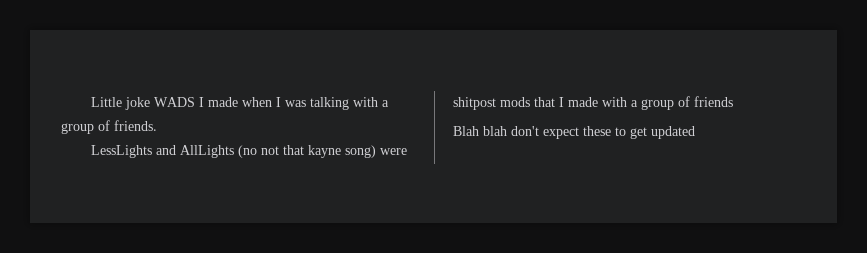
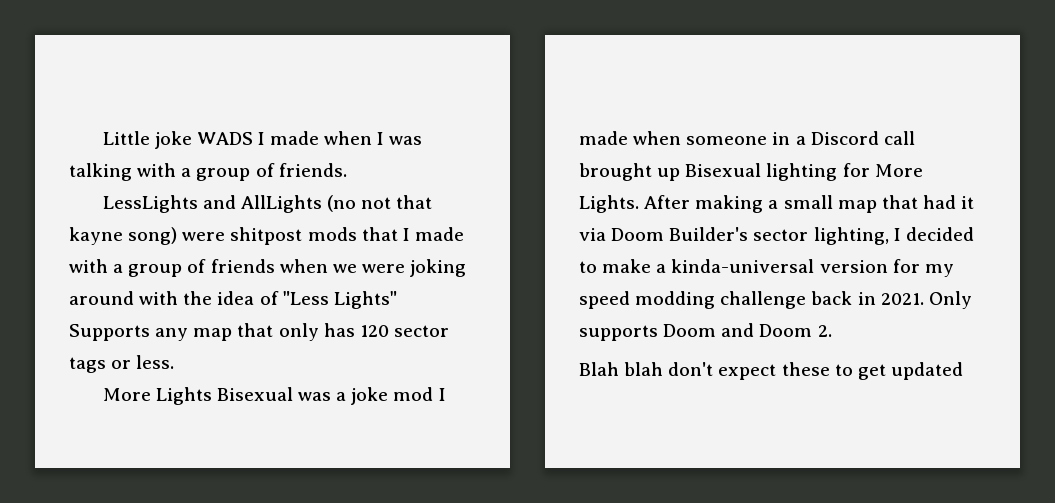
(733, 101) none -> [279,259,467,277] [69,291,397,309] [69,323,449,341] [69,355,175,373] [102,387,446,405] [579,131,915,145] [579,163,923,181] [579,195,975,213] [579,227,974,245] [579,259,954,277] [579,291,972,309] [579,323,832,341] when we were joking around with the idea of "Less Lights" Supports any map that only has 120 sector tags or less. // More Lights Bisexual was a joke mod I made when someone in a Discord call brought up Bisexual lighting for More Lights. After making a small map that had it via Doom Builder's sector lighting, I decided to make a kinda-universal version for my speed modding challenge back in 2021. Only supports Doom and Doom 2.

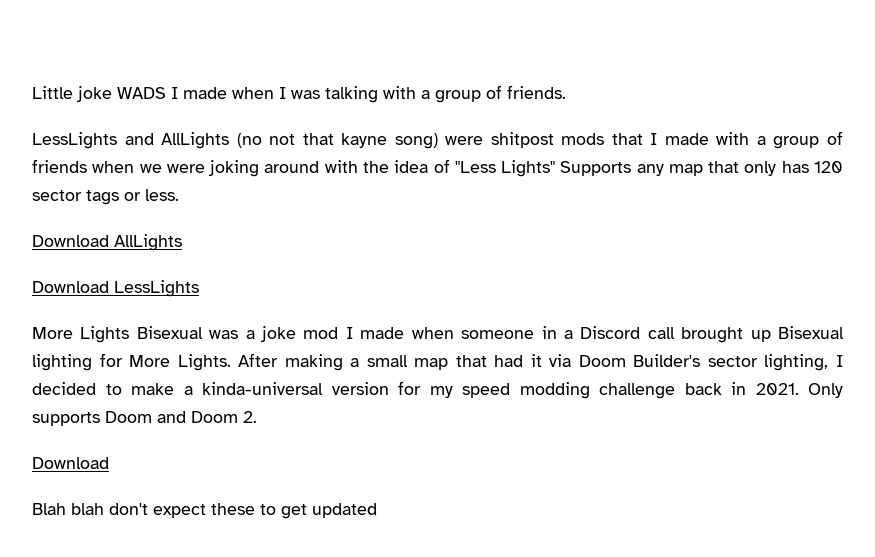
(175, 362) none -> [32,234,182,251] [32,280,199,297] // Download AllLights // Download LessLights
(832, 331) none -> [32,457,109,469] // Download

